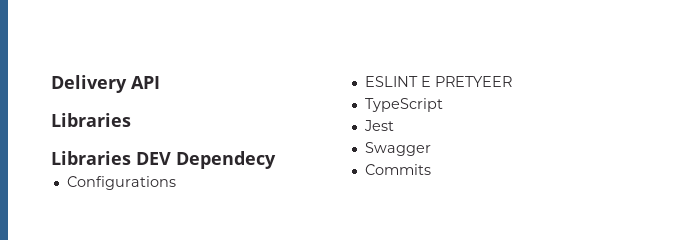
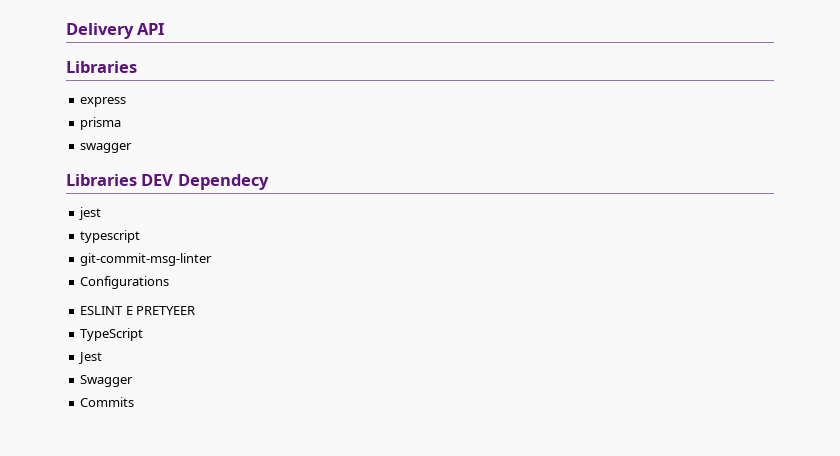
(131, 120) none -> [80,97,127,107] [80,117,122,130] [80,143,133,153] // express // prisma // swagger
(276, 160) none -> [79,207,102,220] [80,230,141,243] [80,253,213,266] // jest // typescript // git-commit-msg-linter

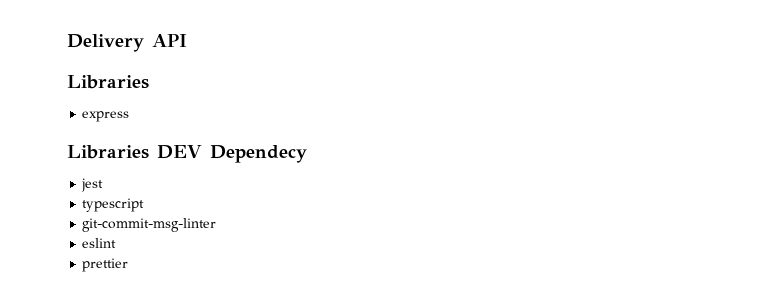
[80,117,122,130] [80,143,133,153] // prisma // swagger -> (130, 116) none
[80,276,170,289] [80,306,196,315] [80,328,144,341] [78,352,103,364] [80,375,134,387] [80,397,135,407] Configurations // ESLINT E PRETYEER // TypeScript // Jest // Swagger // Commits -> [82,238,117,248] [82,258,129,272] eslint // prettier

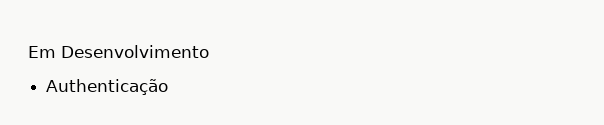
[67,34,187,52] [67,75,149,89] [82,111,130,122] [67,145,307,163] [81,178,104,192] [82,198,145,212] [82,218,217,232] [82,238,117,248] [82,258,129,272] Delivery API // Libraries // express // Libraries DEV Dependecy // jest // typescript // git-commit-msg-linter // eslint // prettier -> [28,45,209,58] [46,79,169,95] Em Desenvolvimento // Authenticação

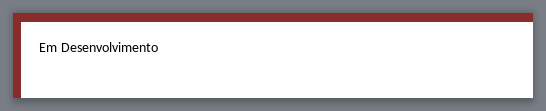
[46,79,169,95] // Authenticação -> (158, 47) none

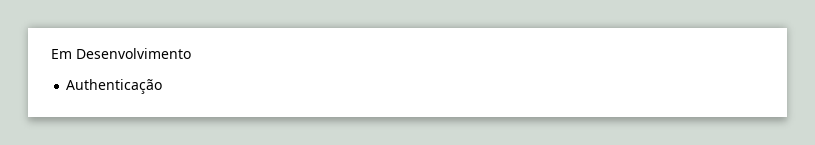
(158, 47) none -> [66,79,163,94] // Authenticação

